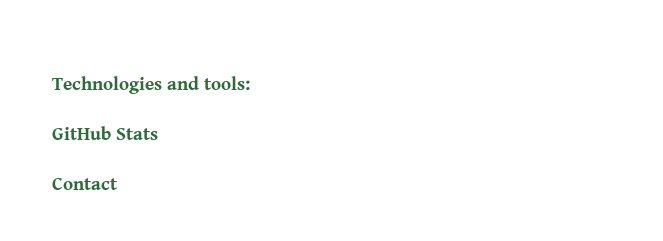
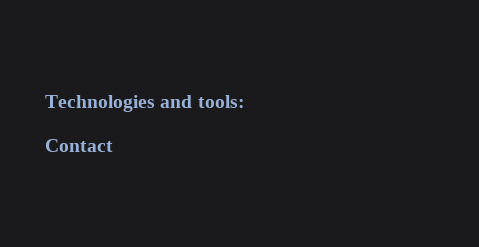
[52,126,159,140] // GitHub Stats -> (245, 101) none

